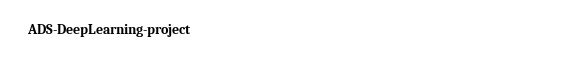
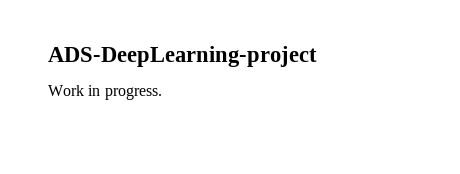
(191, 30) none -> [48,85,162,100] // Work in progress.

